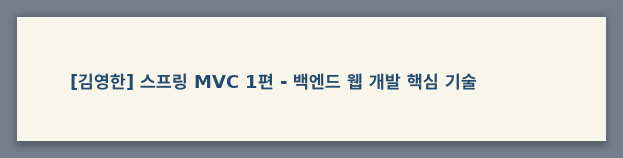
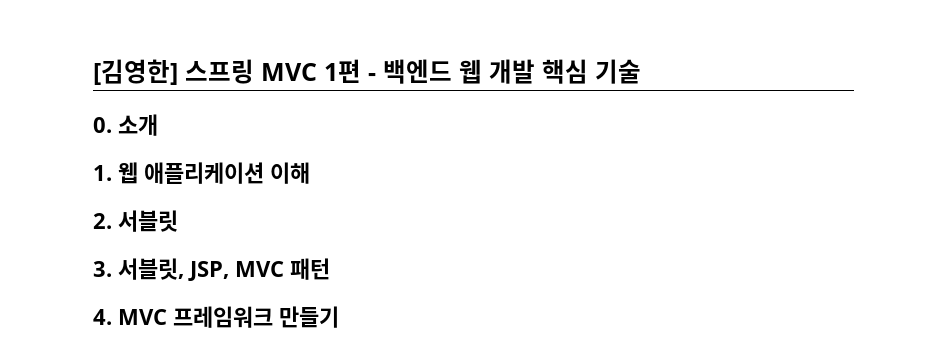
(477, 81) none -> [93,114,158,136] [93,162,310,184] [93,210,178,232] [93,258,330,281] [93,306,339,328] // 0. 소개 // 1. 웹 애플리케이션 이해 // 2. 서블릿 // 3. 서블릿, JSP, MVC 패턴 // 4. MVC 프레임워크 만들기

